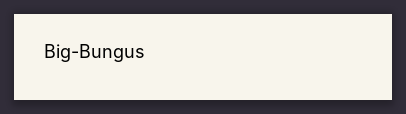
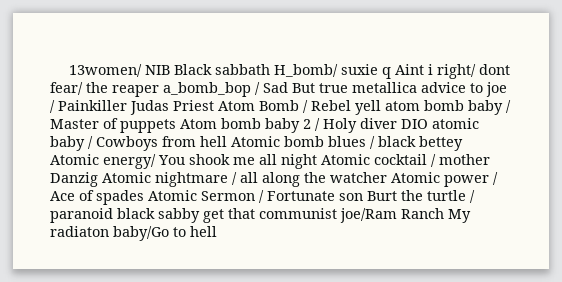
[44,44,145,62] Big-Bungus -> [68,64,510,79] [50,82,507,97] [50,100,511,115] [50,118,479,133] [50,136,463,151] [50,154,490,169] [50,172,498,187] [50,190,475,205] [50,208,471,223] [50,226,217,241] 13women/ NIB Black sabbath H_bomb/ suxie q Aint i right/ dont fear/ the reaper a_bomb_bop / Sad But true metallica advice to joe / Painkiller Judas Priest Atom Bomb / Rebel yell atom bomb baby / Master of puppets Atom bomb baby 2 / Holy diver DIO atomic baby / Cowboys from hell Atomic bomb blues / black bettey Atomic energy/ You shook me all night Atomic cocktail / mother Danzig Atomic nightmare / all along the watcher Atomic power / Ace of spades Atomic Sermon / Fortunate son Burt the turtle / paranoid black sabby get that communist joe/Ram Ranch My radiaton baby/Go to hell

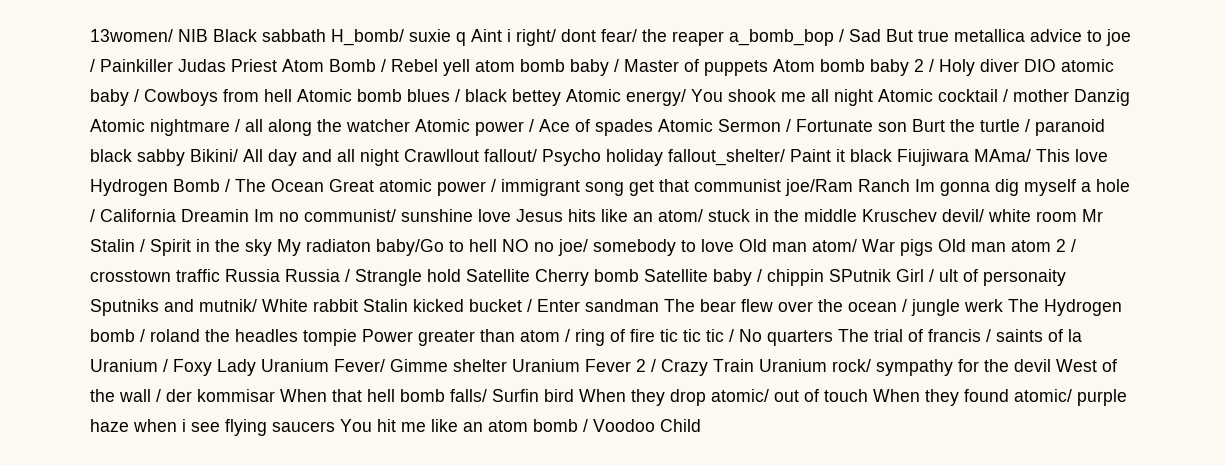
(200, 215) none -> [190,149,1108,166] [90,179,624,196] Bikini/ All day and all night Crawllout fallout/ Psycho holiday fallout_shelter/ Paint it black Fiujiwara MAma/ This love Hydrogen Bomb / The Ocean Great atomic power / immigrant song
(444, 213) none -> [915,179,1130,196] [90,209,1103,222] [90,239,272,256] Im gonna dig myself a hole / California Dreamin Im no communist/ sunshine love Jesus hits like an atom/ stuck in the middle Kruschev devil/ white room Mr Stalin / Spirit in the sky
(217, 231) none -> [502,239,1076,256] [90,269,1066,286] [90,299,1122,316] [90,329,1082,346] [90,359,1117,376] [90,389,1127,406] [90,419,701,436] NO no joe/ somebody to love Old man atom/ War pigs Old man atom 2 / crosstown traffic Russia Russia / Strangle hold Satellite Cherry bomb Satellite baby / chippin SPutnik Girl / ult of personaity Sputniks and mutnik/ White rabbit Stalin kicked bucket / Enter sandman The bear flew over the ocean / jungle werk The Hydrogen bomb / roland the headles tompie Power greater than atom / ring of fire tic tic tic / No quarters The trial of francis / saints of la Uranium / Foxy Lady Uranium Fever/ Gimme shelter Uranium Fever 2 / Crazy Train Uranium rock/ sympathy for the devil West of the wall / der kommisar When that hell bomb falls/ Surfin bird When they drop atomic/ out of touch When they found atomic/ purple haze when i see flying saucers You hit me like an atom bomb / Voodoo Child

